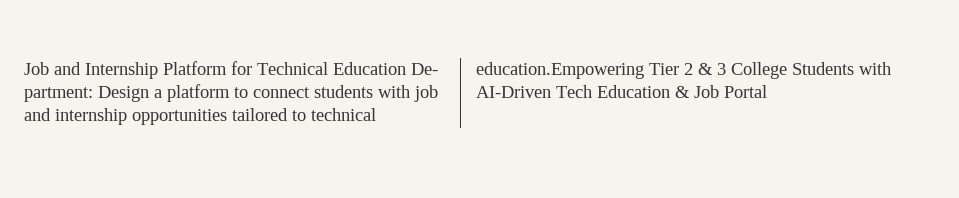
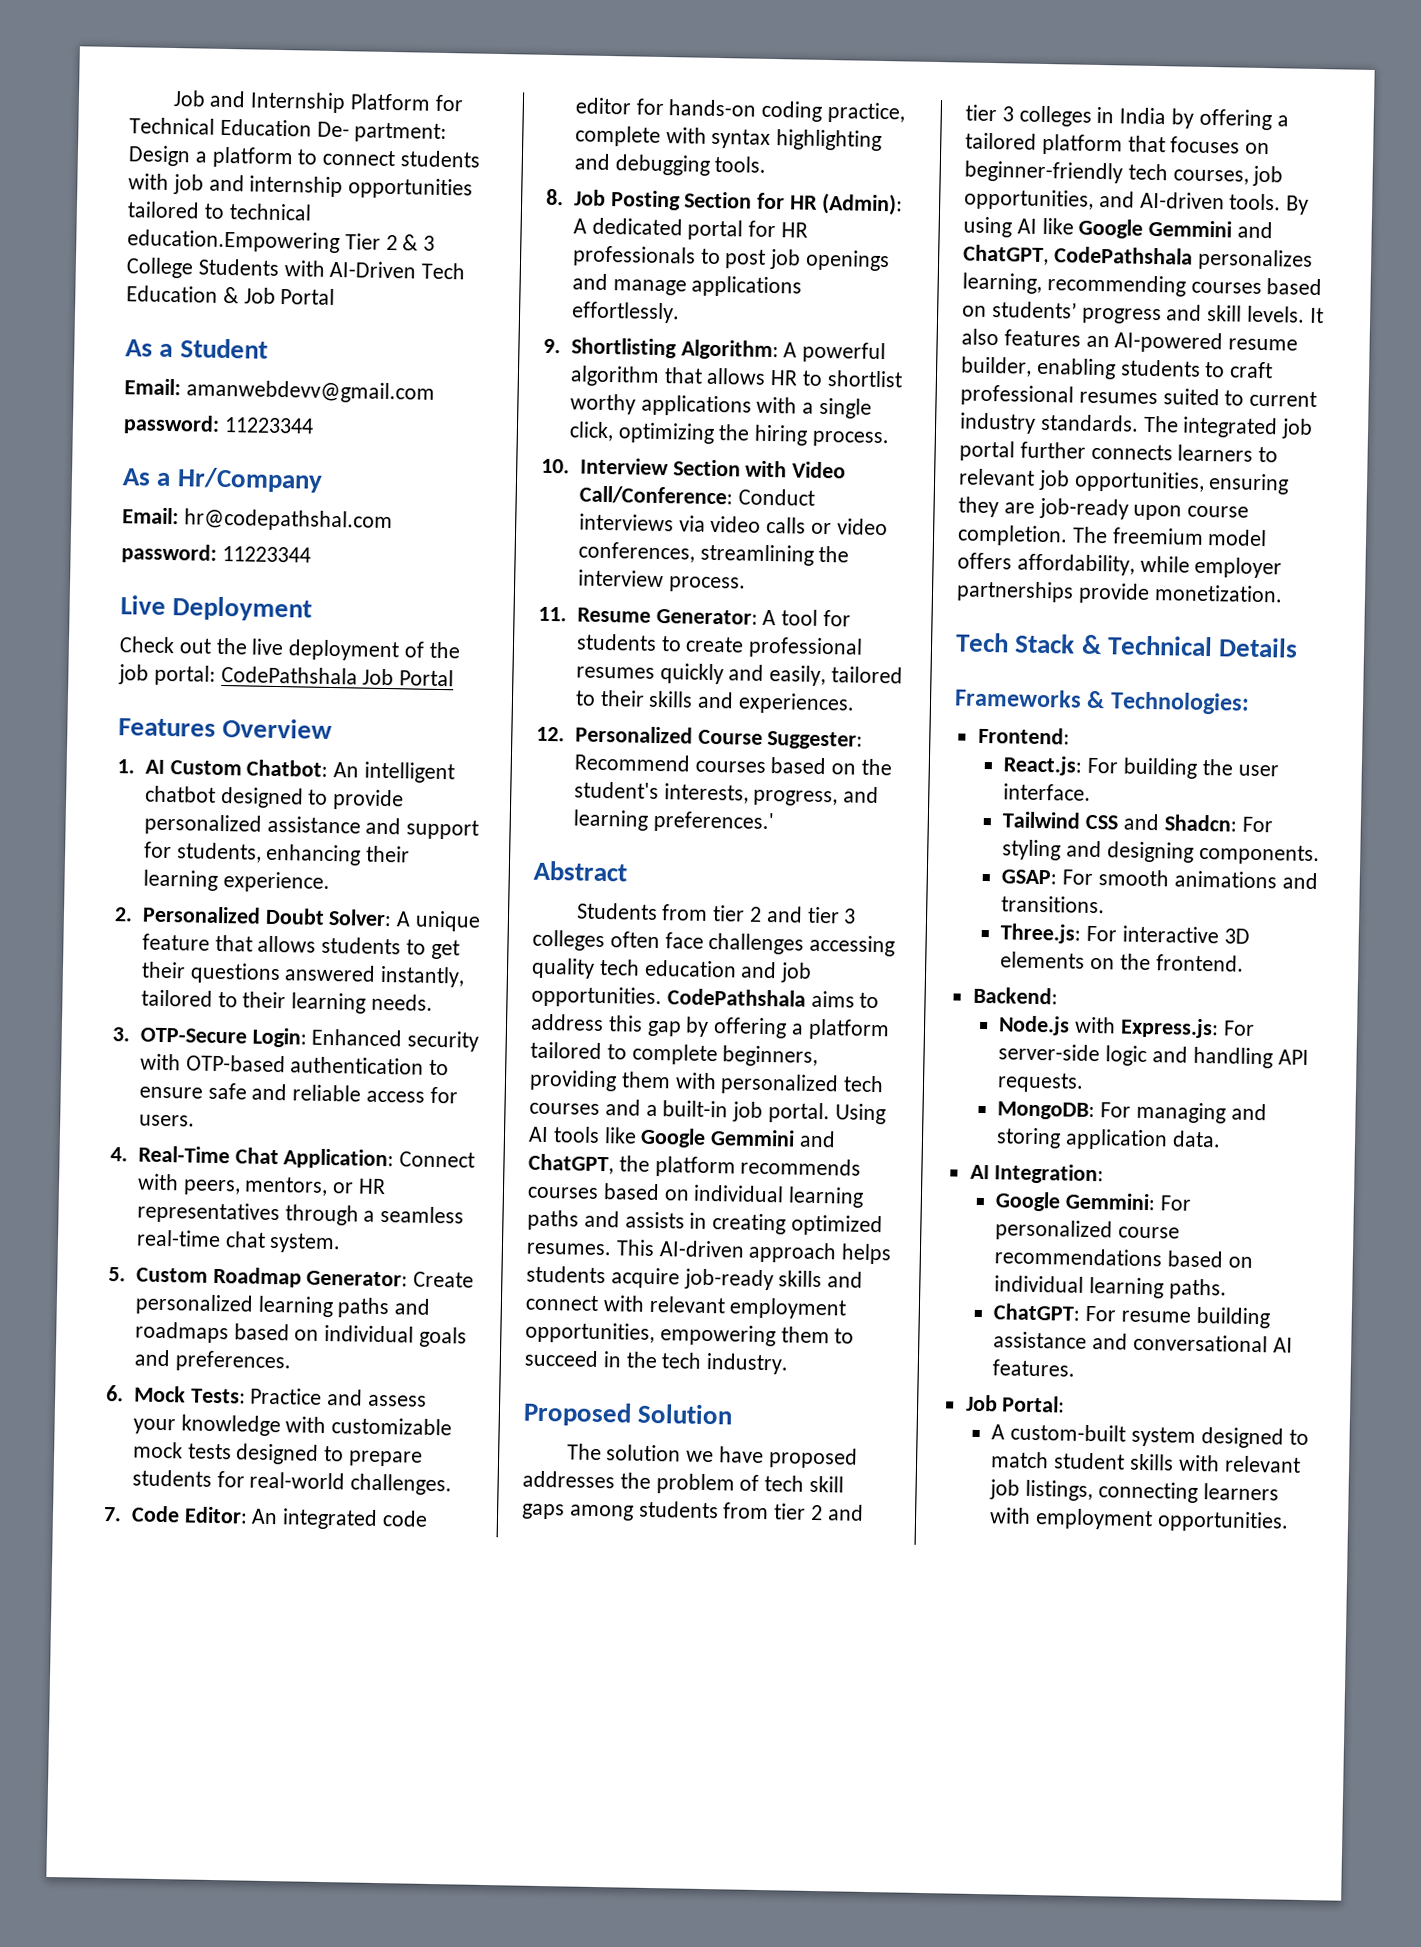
(767, 91) none -> [125,338,268,359] [124,378,435,404] [123,414,314,435] [122,467,323,493] [122,507,393,533] [121,543,311,564] [120,595,313,622] [119,636,461,662] [118,664,455,687] [118,718,334,740] [117,759,455,784] [144,785,405,811] [143,813,480,840] [143,841,411,866] [142,869,330,894] [114,905,481,932] [141,933,460,960] [140,961,466,988] [140,989,433,1014] [112,1027,480,1052] [139,1053,450,1076] [138,1082,458,1104] [138,1114,195,1127] [110,1145,476,1170] [136,1173,386,1197] [136,1201,465,1226] [135,1229,342,1254] [108,1266,475,1288] [134,1293,431,1319] [134,1321,467,1348] [133,1349,291,1373] [106,1384,427,1407] [132,1414,453,1437] [132,1441,423,1467] [131,1469,453,1496] [103,1505,428,1530] [574,97,905,124] [574,125,883,152] [573,153,767,176] [546,188,903,216] [572,217,808,241] [571,245,890,272] [571,273,803,298] [570,301,680,324] [543,337,887,364] [569,365,903,388] [569,393,872,419] [568,421,889,448] [541,457,847,479] [578,485,815,506] [578,513,888,536] [577,541,850,566] [577,569,746,593] [538,606,851,627] [575,633,864,659] [575,663,903,687] [574,689,855,715] [536,725,864,750] [573,753,892,776] [573,781,880,807] [572,809,774,834] [533,860,628,882] [575,902,857,924] [532,929,896,957] [531,957,813,983] [531,985,880,1009] [530,1013,890,1041] [530,1041,819,1067] [529,1069,885,1096] [529,1099,886,1125] [528,1126,837,1148] [528,1153,862,1178] [527,1183,865,1208] [527,1209,884,1237] [526,1239,893,1265] [526,1265,864,1291] [525,1294,848,1320] [525,1321,855,1347] [524,1349,790,1375] [523,1401,734,1427] [566,1443,858,1469] [522,1470,845,1495] [521,1500,864,1521] [965,104,1289,131] [965,132,1271,156] [964,160,1284,187] [964,188,1310,215] [963,216,1274,239] [963,244,1313,271] [962,272,1323,297] [962,301,1324,325] [961,328,1299,354] [961,356,1274,380] [960,384,1318,408] [959,412,1314,439] [959,440,1279,463] [959,468,1290,495] [958,496,1250,521] [957,524,1268,547] [957,552,1283,579] [956,580,1283,604] [955,632,1299,658] [954,688,1250,715] [977,726,1070,745] [1003,755,1279,779] [1003,783,1092,801] [1002,811,1273,833] [1002,839,1320,866] [1001,869,1318,890] [1001,895,1106,914] [1000,923,1250,944] [1000,951,1244,972] [972,986,1058,1005] [998,1015,1255,1039] [998,1043,1309,1069] [997,1072,1085,1093] [997,1101,1267,1124] [996,1127,1222,1151] [969,1163,1105,1185] [995,1191,1193,1212] [995,1219,1181,1242] [994,1247,1254,1269] [994,1275,1228,1300] [993,1303,1270,1329] [993,1331,1293,1353] [992,1359,1076,1377] [965,1394,1066,1413] [991,1423,1309,1449] [990,1451,1301,1473] [989,1479,1279,1504] [989,1507,1290,1533] // As a Student // Email: amanwebdevv@gmail.com // password: 11223344 // As a Hr/Company // Email: hr@codepathshal.com // password: 11223344 // Live Deployment // Check out the live deployment of the job portal: CodePathshala Job Portal // Features Overview // 1. AI Custom Chatbot: An intelligent chatbot designed to provide personalized assistance and support for students, enhancing their learning experience. // 2. Personalized Doubt Solver: A unique feature that allows students to get their questions answered instantly, tailored to their learning needs. // 3. OTP-Secure Login: Enhanced security with OTP-based authentication to ensure safe and reliable access for users. // 4. Real-Time Chat Application: Connect with peers, mentors, or HR representatives through a seamless real-time chat system. // 5. Custom Roadmap Generator: Create personalized learning paths and roadmaps based on individual goals and preferences. // 6. Mock Tests: Practice and assess your knowledge with customizable mock tests designed to prepare students for real-world challenges. // 7. Code Editor: An integrated code editor for hands-on coding practice, complete with syntax highlighting and debugging tools. // 8. Job Posting Section for HR (Admin): A dedicated portal for HR professionals to post job openings and manage applications effortlessly. // 9. Shortlisting Algorithm: A powerful algorithm that allows HR to shortlist worthy applications with a single click, optimizing the hiring process. // 10. Interview Section with Video Call/Conference: Conduct interviews via video calls or video conferences, streamlining the interview process. // 11. Resume Generator: A tool for students to create professional resumes quickly and easily, tailored to their skills and experiences. // 12. Personalized Course Suggester: Recommend courses based on the student's interests, progress, and learning preferences.' // Abstract // Students from tier 2 and tier 3 colleges often face challenges accessing quality tech education and job opportunities. CodePathshala aims to address this gap by offering a platform tailored to complete beginners, providing them with personalized tech courses and a built-in job portal. Using AI tools like Google Gemmini and ChatGPT, the platform recommends courses based on individual learning paths and assists in creating optimized resumes. This AI-driven approach helps students acquire job-ready skills and connect with relevant employment opportunities, empowering them to succeed in the tech industry. // Proposed Solution // The solution we have proposed addresses the problem of tech skill gaps among students from tier 2 and tier 3 colleges in India by offering a tailored platform that focuses on beginner-friendly tech courses, job opportunities, and AI-driven tools. By using AI like Google Gemmini and ChatGPT, CodePathshala personalizes learning, recommending courses based on students’ progress and skill levels. It also features an AI-powered resume builder, enabling students to craft professional resumes suited to current industry standards. The integrated job portal further connects learners to relevant job opportunities, ensuring they are job-ready upon course completion. The freemium model offers affordability, while employer partnerships provide monetization. // Tech Stack & Technical Details // Frameworks & Technologies: // Frontend: // React.js: For building the user interface. // Tailwind CSS and Shadcn: For styling and designing components. // GSAP: For smooth animations and transitions. // Three.js: For interactive 3D elements on the frontend. // Backend: // Node.js with Express.js: For server-side logic and handling API requests. // MongoDB: For managing and storing application data. // AI Integration: // Google Gemmini: For personalized course recommendations based on individual learning paths. // ChatGPT: For resume building assistance and conversational AI features. // Job Portal: // A custom-built system designed to match student skills with relevant job listings, connecting learners with employment opportunities.

